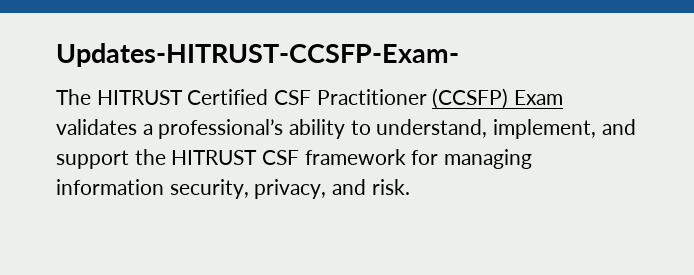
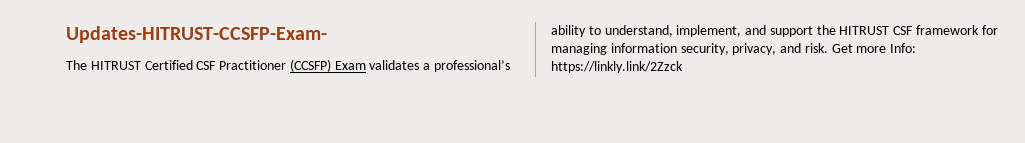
(410, 187) none -> [831,43,917,53] [551,61,683,73] Get more Info: https://linkly.link/2Zzck

